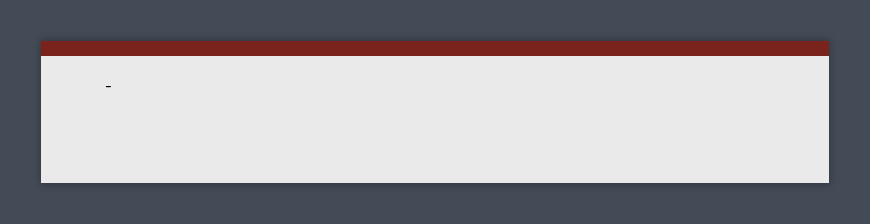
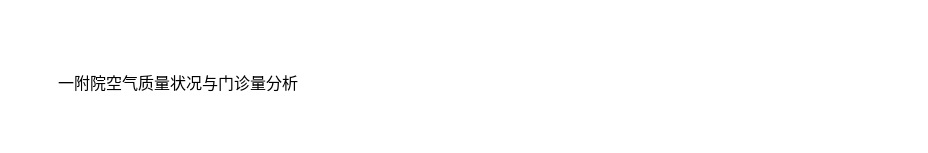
[105,86,112,92] - -> [58,75,298,92] 一附院空气质量状况与门诊量分析

